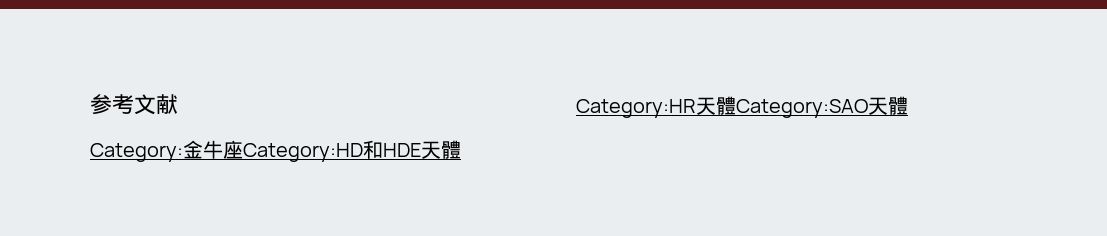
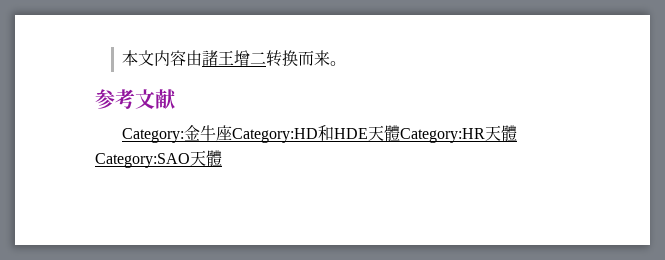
(90, 104) none -> [122,50,347,67] 本文内容由諸王增二转换而来。 //

